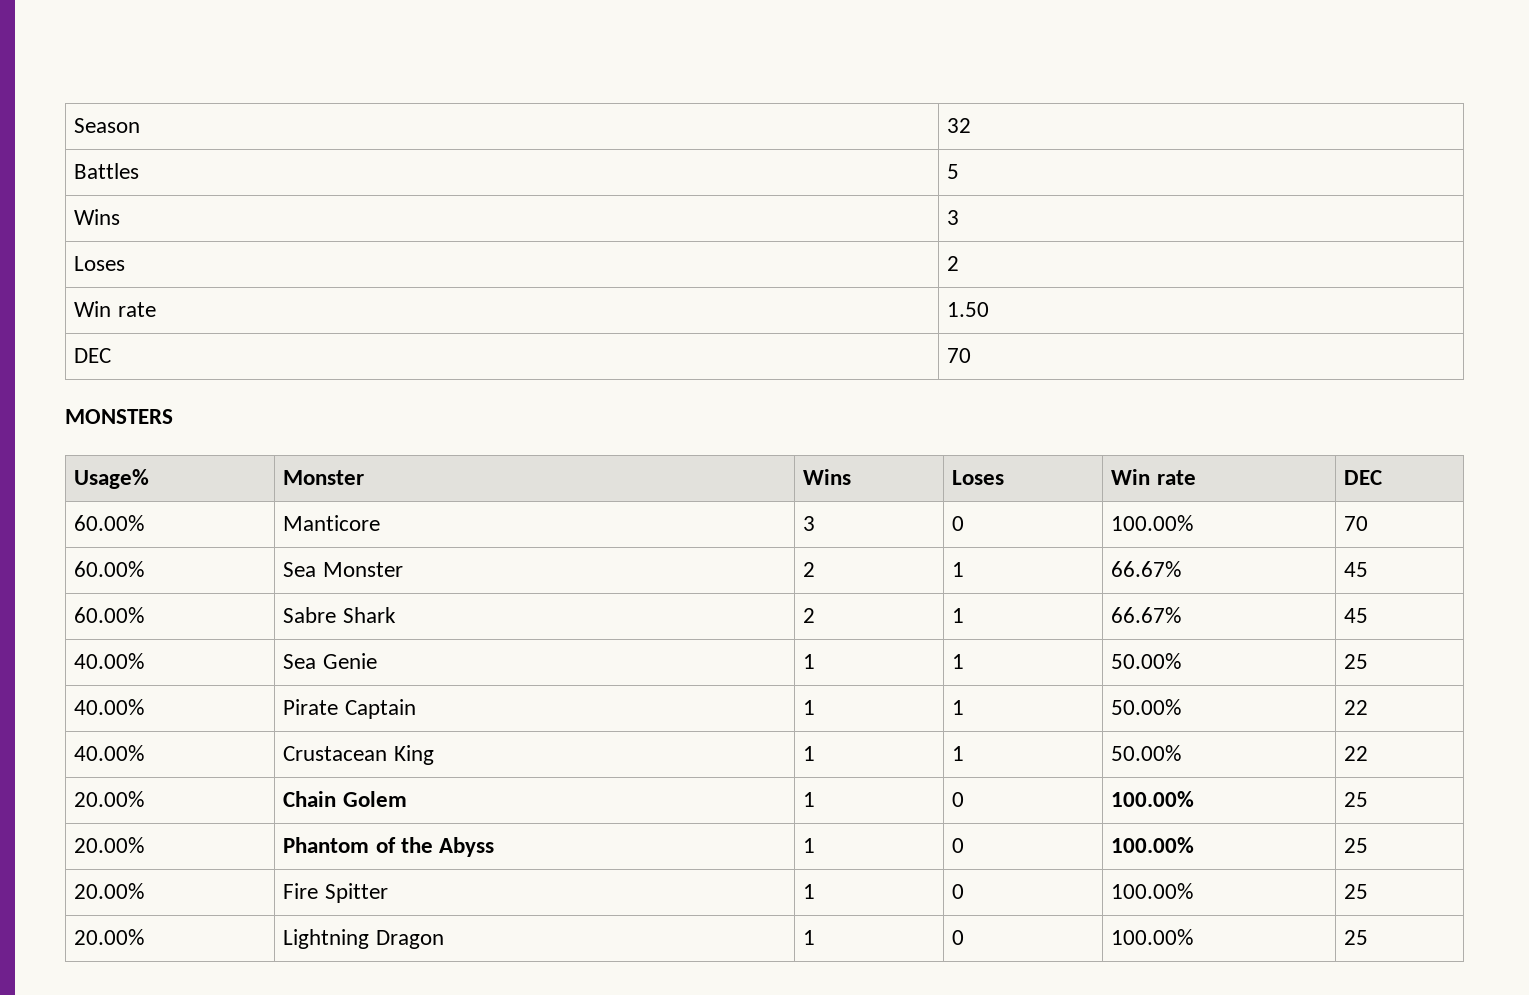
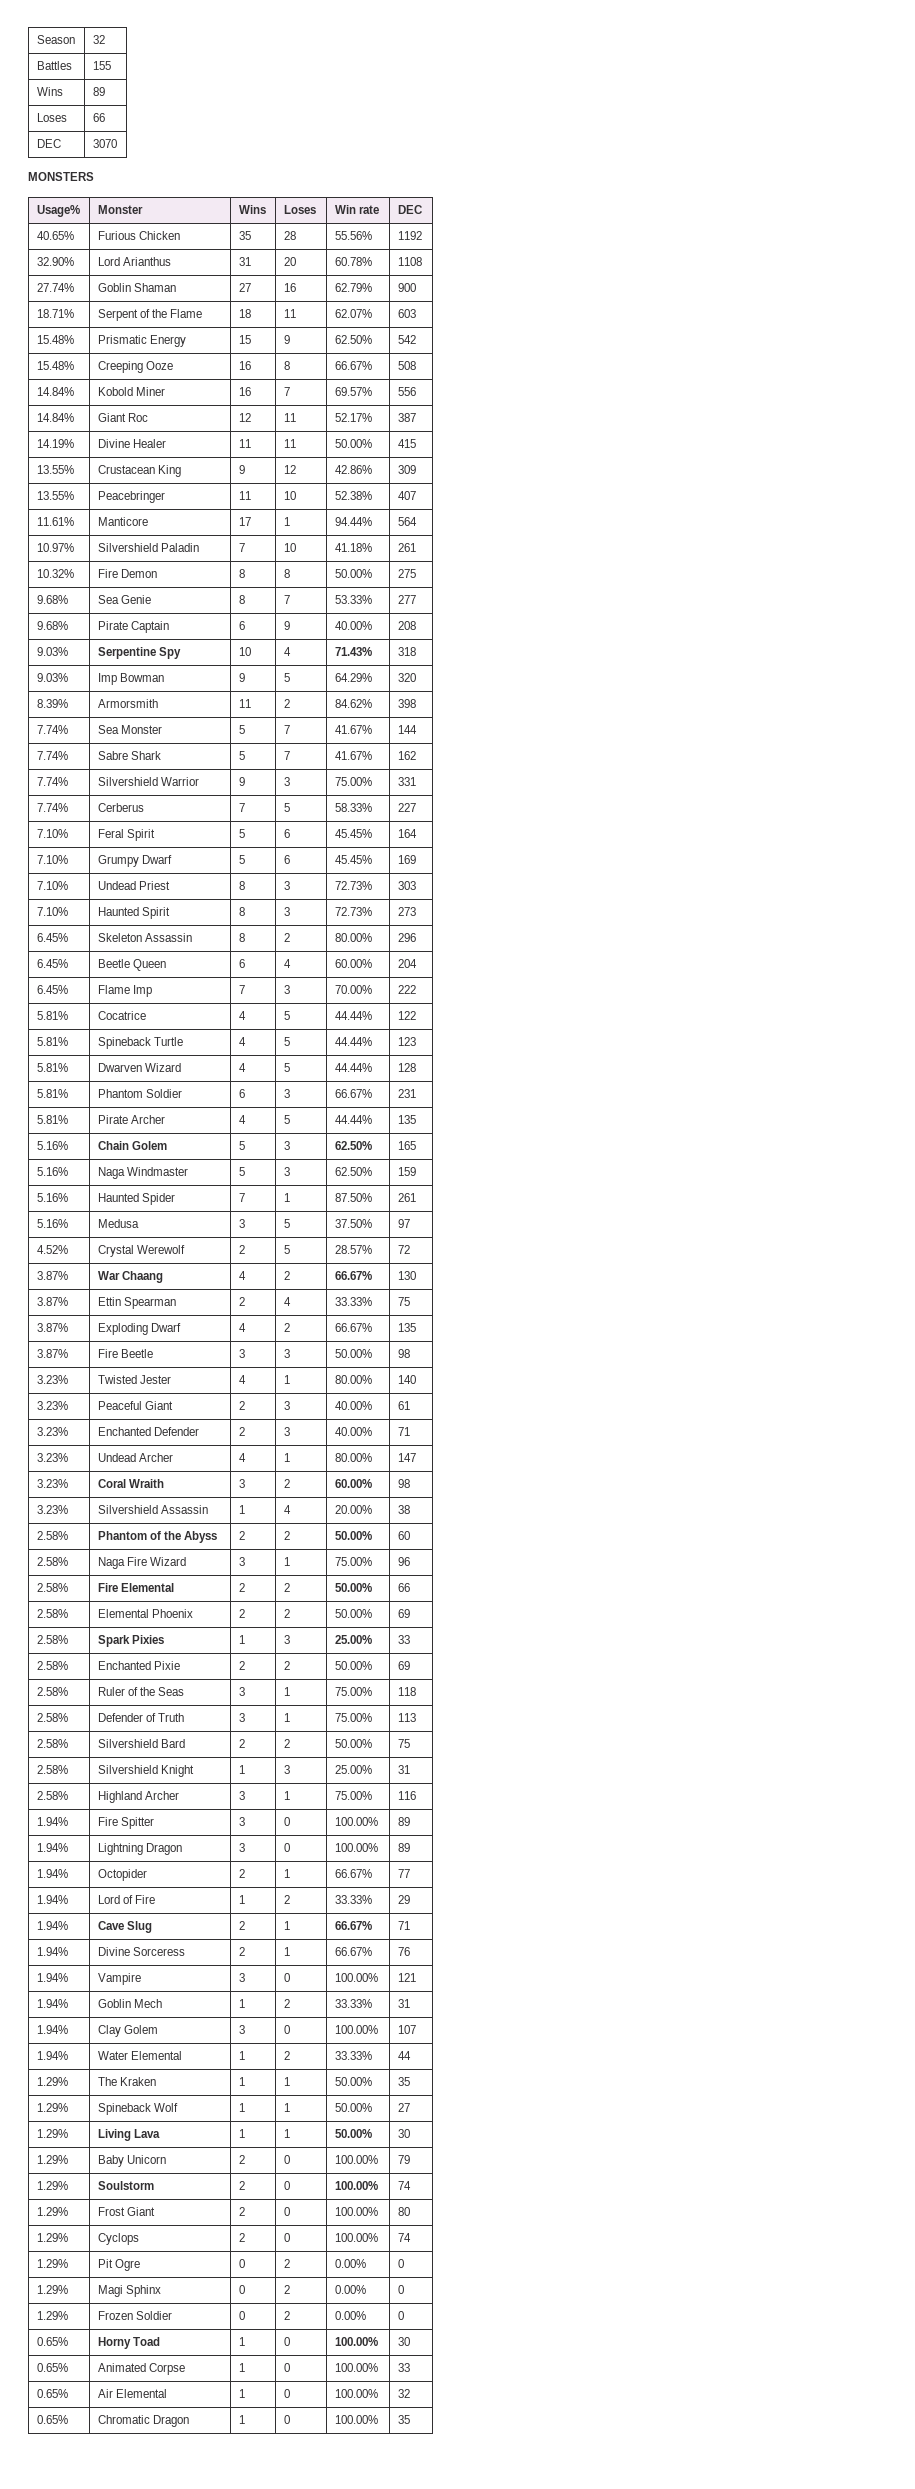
[947,164,960,179] [74,209,121,225] [947,210,960,225] [74,256,126,271] [947,256,960,271] [74,301,156,317] [947,302,990,317] 5 // Wins | 3 // Loses | 2 // Win rate | 1.50 -> [92,61,111,70] [36,87,63,96] [92,87,105,96] [36,113,67,122] [92,113,105,122] 155 // Wins | 89 // Loses | 66
[947,348,972,363] 70 -> [92,139,117,148] 3070
[74,515,145,531] [283,515,381,531] [803,516,816,531] [952,516,965,531] [1111,515,1194,531] [1344,516,1369,531] [74,561,145,577] [283,562,403,577] [803,562,816,577] [952,562,965,577] [1111,561,1182,577] [1344,562,1369,577] [74,607,145,623] [283,607,396,623] [803,608,816,623] [952,608,965,623] [1111,607,1182,623] [1344,608,1369,623] [74,653,145,669] [283,653,377,669] [803,654,816,669] [952,654,965,669] [1111,653,1182,669] [1344,654,1369,669] [74,699,145,715] [283,699,416,719] [803,700,816,715] [952,700,965,715] [1111,699,1182,715] [1344,700,1369,715] [74,745,145,761] [283,745,434,765] [803,746,816,761] [952,746,965,761] [1111,745,1182,761] [1344,746,1369,761] [74,791,145,807] [283,791,407,807] [803,792,816,807] [952,792,965,807] [1111,791,1195,807] [1344,792,1369,807] [74,837,145,853] [283,837,495,857] [803,838,816,853] [952,838,965,853] [1111,837,1195,853] [1344,838,1369,853] [74,883,145,899] [283,883,388,903] [803,884,816,899] [952,884,965,899] [1111,883,1194,899] [1344,884,1369,899] [74,929,145,945] [283,929,370,949] 60.00% | Manticore | 3 | 0 | 100.00% | 70 // 60.00% | Sea Monster | 2 | 1 | 66.67% | 45 // 60.00% | Sabre Shark | 2 | 1 | 66.67% | 45 // 40.00% | Sea Genie | 1 | 1 | 50.00% | 25 // 40.00% | Pirate Captain | 1 | 1 | 50.00% | 22 // 40.00% | Crustacean King | 1 | 1 | 50.00% | 22 // 20.00% | Chain Golem | 1 | 0 | 100.00% | 25 // 20.00% | Phantom of the Abyss | 1 | 0 | 100.00% | 25 // 20.00% | Fire Spitter | 1 | 0 | 100.00% | 25 // 20.00% | Lightning -> [36,231,74,240] [97,231,180,240] [238,231,251,240] [283,231,296,240] [334,231,372,240] [397,231,422,240] [36,257,74,266] [97,257,171,266] [238,257,251,266] [283,257,296,266] [334,257,372,266] [397,257,422,266] [36,283,74,292] [97,283,176,292] [238,283,251,292] [283,283,296,292] [334,283,372,292] [397,283,416,292] [36,309,74,318] [97,309,203,321] [238,309,251,318] [283,309,296,318] [334,309,372,318] [397,309,416,318] [36,335,74,344] [97,335,186,347] [238,335,251,344] [283,335,290,344] [334,335,372,344] [397,335,416,344] [36,361,74,370] [97,361,173,373] [238,361,251,370] [283,361,290,370] [334,361,372,370] [397,361,416,370] [36,387,74,396] [97,387,165,396] [238,387,251,396] [283,387,290,396] [334,387,372,396] [397,387,416,396] [36,413,74,422] [97,413,148,422] [238,413,251,422] [283,413,296,422] [334,413,372,422] [397,413,416,422] [36,439,74,448] [97,439,166,448] [238,439,251,448] [283,439,296,448] [334,439,372,448] [397,439,416,448] [36,465,74,474] [97,465,181,477] [238,465,245,474] [283,465,296,474] [334,465,372,474] [397,465,416,474] [36,491,74,500] [97,491,165,503] [238,491,251,500] [283,491,296,500] [334,491,372,500] [397,491,416,500] [36,517,74,526] [97,517,148,526] [238,517,251,526] [283,517,290,526] [334,517,372,526] [397,517,417,526] [36,543,74,552] [97,543,199,552] [238,543,245,552] [283,543,296,552] [334,543,372,552] [397,543,416,552] [36,569,74,578] [97,569,157,578] [238,569,245,578] [283,569,290,578] [334,569,372,578] [397,569,416,578] [36,595,68,604] [97,595,151,604] [238,595,245,604] [283,595,290,604] [334,595,372,604] [397,595,416,604] [36,621,68,630] [97,621,169,633] [238,621,245,630] [283,621,290,630] [334,621,372,630] [397,621,416,630] [36,647,68,656] [97,647,181,659] [238,647,251,656] [283,647,291,656] [334,647,372,656] [397,647,416,656] [36,673,68,682] [97,673,164,685] [238,673,245,682] [283,673,290,682] [334,673,372,682] [397,673,416,682] [36,699,68,708] [97,699,158,708] [238,699,251,708] [283,699,290,708] [334,699,372,708] [397,699,416,708] [36,725,68,734] [97,725,162,734] [238,725,245,734] [283,725,290,734] [334,725,372,734] [397,725,417,734] [36,751,68,760] [97,751,161,760] [238,751,245,760] [283,751,290,760] [334,751,372,760] [397,751,416,760] [36,777,68,786] [97,777,199,786] [238,777,245,786] [283,777,290,786] [334,777,372,786] [397,777,416,786] [36,803,68,812] [97,803,144,812] [238,803,245,812] [283,803,290,812] [334,803,372,812] [397,803,416,812] [36,829,68,838] [97,829,155,841] [238,829,245,838] [283,829,290,838] [334,829,372,838] [397,829,417,838] [36,855,68,864] [97,855,172,867] [238,855,245,864] [283,855,290,864] [334,855,372,864] [397,855,416,864] [36,881,68,890] [97,881,170,890] [238,881,245,890] [283,881,290,890] [334,881,372,890] [397,881,416,890] [36,907,68,916] [97,907,170,919] [238,907,245,916] [283,907,290,916] [334,907,372,916] [397,907,416,916] [36,933,68,942] [97,933,192,942] [238,933,245,942] [283,933,290,942] [334,933,372,942] [397,933,416,942] [36,959,68,968] [97,959,166,971] [238,959,245,968] [283,959,291,968] [334,959,372,968] [397,959,417,968] [36,985,68,994] [97,985,152,997] [238,985,245,994] [283,985,290,994] [334,985,372,994] [397,985,416,994] [36,1011,68,1020] [97,1011,146,1020] [238,1011,246,1020] [283,1011,290,1020] [334,1011,372,1020] [397,1011,416,1020] [36,1037,68,1046] [97,1037,183,1049] [238,1037,246,1046] [283,1037,290,1046] [334,1037,372,1046] [397,1037,416,1046] [36,1063,68,1072] [97,1063,181,1072] [238,1063,246,1072] [283,1063,290,1072] [334,1063,372,1072] [397,1063,416,1072] [36,1089,68,1098] [97,1089,182,1098] [238,1089,245,1098] [283,1089,290,1098] [334,1089,372,1098] [397,1089,416,1098] [36,1115,68,1124] [97,1115,165,1124] [238,1115,246,1124] [283,1115,290,1124] [334,1115,372,1124] [397,1115,416,1124] [36,1141,68,1150] [97,1141,167,1150] [238,1141,245,1150] [283,1141,290,1150] [334,1141,372,1150] [397,1141,416,1150] [36,1167,68,1176] [97,1167,188,1179] [238,1167,245,1176] [283,1167,290,1176] [334,1167,372,1176] [397,1167,416,1176] [36,1193,68,1202] [97,1193,175,1205] [238,1193,245,1202] [283,1193,290,1202] [334,1193,372,1202] [397,1193,416,1202] [36,1219,68,1228] [97,1219,139,1228] [238,1219,245,1228] [283,1219,290,1228] [334,1219,372,1228] [397,1219,410,1228] [36,1245,68,1254] [97,1245,185,1257] [238,1245,245,1254] [283,1245,290,1254] [334,1245,372,1254] [397,1245,410,1254] [36,1271,68,1280] [97,1271,163,1283] [238,1271,246,1280] [283,1271,290,1280] [334,1271,372,1280] [397,1271,416,1280] [36,1297,68,1306] [97,1297,176,1309] [238,1297,245,1306] [283,1297,291,1306] [334,1297,372,1306] [397,1297,410,1306] [36,1323,68,1332] [97,1323,181,1335] [238,1323,246,1332] [283,1323,290,1332] [334,1323,372,1332] [397,1323,416,1332] [36,1349,68,1358] [97,1349,153,1358] [238,1349,245,1358] [283,1349,290,1358] [334,1349,372,1358] [397,1349,410,1358] [36,1375,68,1384] [97,1375,171,1384] [238,1375,246,1384] [283,1375,290,1384] [334,1375,372,1384] [397,1375,416,1384] [36,1401,68,1410] [97,1401,173,1410] [238,1401,245,1410] [283,1401,290,1410] [334,1401,372,1410] [397,1401,410,1410] [36,1427,68,1436] [97,1427,199,1436] [238,1427,245,1436] [283,1427,290,1436] [334,1427,372,1436] [397,1427,410,1436] [36,1453,68,1462] [97,1453,173,1462] [238,1453,246,1462] [283,1453,290,1462] [334,1453,372,1462] [397,1453,416,1462] [36,1479,68,1488] [97,1479,164,1488] [238,1479,245,1488] [283,1479,290,1488] [334,1479,372,1488] [397,1479,410,1488] [36,1505,68,1514] [97,1505,208,1514] [238,1505,245,1514] [283,1505,291,1514] [334,1505,372,1514] [397,1505,410,1514] [36,1531,68,1540] [97,1531,218,1543] [238,1531,245,1540] [283,1531,290,1540] [334,1531,372,1540] [397,1531,410,1540] [36,1557,68,1566] [97,1557,186,1569] [238,1557,245,1566] [283,1557,290,1566] [334,1557,372,1566] [397,1557,410,1566] [36,1583,68,1592] [97,1583,174,1592] [238,1583,245,1592] [283,1583,290,1592] [334,1583,372,1592] [397,1583,410,1592] [36,1609,68,1618] [97,1609,193,1618] [238,1609,245,1618] [283,1609,290,1618] [334,1609,372,1618] [397,1609,410,1618] [36,1635,68,1644] [97,1635,164,1647] [238,1635,245,1644] [283,1635,290,1644] [334,1635,372,1644] [397,1635,410,1644] [36,1661,68,1670] [97,1661,180,1670] [238,1661,245,1670] [283,1661,290,1670] [334,1661,372,1670] [397,1661,410,1670] [36,1687,68,1696] [97,1687,185,1696] [238,1687,245,1696] [283,1687,290,1696] [334,1687,372,1696] [397,1687,416,1696] [36,1713,68,1722] [97,1713,184,1722] [238,1713,245,1722] [283,1713,290,1722] [334,1713,372,1722] [397,1713,416,1722] [36,1739,68,1748] [97,1739,185,1748] [238,1739,245,1748] [283,1739,290,1748] [334,1739,372,1748] [397,1739,410,1748] [36,1765,68,1774] [97,1765,194,1777] [238,1765,245,1774] [283,1765,290,1774] [334,1765,372,1774] [397,1765,410,1774] [36,1791,68,1800] [97,1791,179,1803] [238,1791,245,1800] [283,1791,290,1800] [334,1791,372,1800] [397,1791,416,1800] [36,1817,68,1826] [97,1817,154,1829] [238,1817,245,1826] [283,1817,290,1826] [334,1817,378,1826] [397,1817,410,1826] [36,1843,68,1852] [97,1843,182,1855] [238,1843,245,1852] [283,1843,290,1852] [334,1843,378,1852] [397,1843,410,1852] [36,1869,68,1878] [97,1869,147,1881] [238,1869,245,1878] [283,1869,290,1878] [334,1869,372,1878] [397,1869,410,1878] [36,1895,68,1904] [97,1895,155,1904] [238,1895,245,1904] [283,1895,290,1904] [334,1895,372,1904] [397,1895,410,1904] [36,1921,68,1930] [97,1921,152,1933] [238,1921,245,1930] [283,1921,290,1930] [334,1921,372,1930] [397,1921,410,1930] [36,1947,68,1956] [97,1947,185,1956] [238,1947,245,1956] [283,1947,290,1956] [334,1947,372,1956] [397,1947,410,1956] [36,1973,68,1982] [97,1973,141,1985] [238,1973,245,1982] [283,1973,290,1982] [334,1973,378,1982] [397,1973,416,1982] [36,1999,68,2008] [97,1999,162,2008] [238,1999,245,2008] [283,1999,290,2008] [334,1999,372,2008] [397,1999,410,2008] [36,2025,68,2034] [97,2025,158,2037] [238,2025,245,2034] [283,2025,290,2034] [334,2025,378,2034] [397,2025,416,2034] [36,2051,68,2060] [97,2051,182,2060] [238,2051,245,2060] [283,2051,290,2060] [334,2051,372,2060] [397,2051,411,2060] [36,2077,68,2086] [97,2077,156,2086] [238,2077,245,2086] [283,2077,290,2086] [334,2077,372,2086] [397,2077,410,2086] [36,2103,68,2112] [97,2103,178,2115] [238,2103,245,2112] [283,2103,290,2112] [334,2103,372,2112] [397,2103,410,2112] [36,2129,68,2138] [97,2129,160,2141] [238,2129,245,2138] [283,2129,290,2138] [334,2129,372,2138] [397,2129,410,2138] [36,2155,68,2164] [97,2155,166,2167] [238,2155,245,2164] [283,2155,290,2164] [334,2155,378,2164] [397,2155,410,2164] [36,2181,68,2190] [97,2181,154,2190] [238,2181,245,2190] [283,2181,290,2190] [334,2181,378,2190] [397,2181,411,2190] [36,2207,68,2216] [97,2207,155,2216] [238,2207,245,2216] [283,2207,290,2216] [334,2207,378,2216] [397,2207,410,2216] [36,2233,68,2242] [97,2233,139,2245] [238,2233,245,2242] [283,2233,290,2242] [334,2233,378,2242] [397,2233,411,2242] [36,2259,68,2268] [97,2259,140,2271] [238,2259,245,2268] [283,2259,290,2268] [334,2259,366,2268] [397,2259,404,2268] [36,2285,68,2294] [97,2285,161,2297] [238,2285,245,2294] [283,2285,290,2294] [334,2285,366,2294] [397,2285,404,2294] [36,2311,68,2320] [97,2311,172,2320] [238,2311,245,2320] [283,2311,290,2320] [334,2311,366,2320] [397,2311,404,2320] [36,2337,68,2346] [97,2337,160,2349] [238,2337,245,2346] [283,2337,290,2346] [334,2337,378,2346] [397,2337,410,2346] [36,2363,68,2372] [97,2363,185,2375] [238,2363,245,2372] [283,2363,290,2372] [334,2363,378,2372] [397,2363,410,2372] [36,2389,68,2398] [97,2389,167,2398] [238,2389,245,2398] [283,2389,290,2398] [334,2389,378,2398] [397,2389,410,2398] [36,2415,68,2424] [97,2415,150,2424] 40.65% | Furious Chicken | 35 | 28 | 55.56% | 1192 // 32.90% | Lord Arianthus | 31 | 20 | 60.78% | 1108 // 27.74% | Goblin Shaman | 27 | 16 | 62.79% | 900 // 18.71% | Serpent of the Flame | 18 | 11 | 62.07% | 603 // 15.48% | Prismatic Energy | 15 | 9 | 62.50% | 542 // 15.48% | Creeping Ooze | 16 | 8 | 66.67% | 508 // 14.84% | Kobold Miner | 16 | 7 | 69.57% | 556 // 14.84% | Giant Roc | 12 | 11 | 52.17% | 387 // 14.19% | Divine Healer | 11 | 11 | 50.00% | 415 // 13.55% | Crustacean King | 9 | 12 | 42.86% | 309 // 13.55% | Peacebringer | 11 | 10 | 52.38% | 407 // 11.61% | Manticore | 17 | 1 | 94.44% | 564 // 10.97% | Silvershield Paladin | 7 | 10 | 41.18% | 261 // 10.32% | Fire Demon | 8 | 8 | 50.00% | 275 // 9.68% | Sea Genie | 8 | 7 | 53.33% | 277 // 9.68% | Pirate Captain | 6 | 9 | 40.00% | 208 // 9.03% | Serpentine Spy | 10 | 4 | 71.43% | 318 // 9.03% | Imp Bowman | 9 | 5 | 64.29% | 320 // 8.39% | Armorsmith | 11 | 2 | 84.62% | 398 // 7.74% | Sea Monster | 5 | 7 | 41.67% | 144 // 7.74% | Sabre Shark | 5 | 7 | 41.67% | 162 // 7.74% | Silvershield Warrior | 9 | 3 | 75.00% | 331 // 7.74% | Cerberus | 7 | 5 | 58.33% | 227 // 7.10% | Feral Spirit | 5 | 6 | 45.45% | 164 // 7.10% | Grumpy Dwarf | 5 | 6 | 45.45% | 169 // 7.10% | Undead Priest | 8 | 3 | 72.73% | 303 // 7.10% | Haunted Spirit | 8 | 3 | 72.73% | 273 // 6.45% | Skeleton Assassin | 8 | 2 | 80.00% | 296 // 6.45% | Beetle Queen | 6 | 4 | 60.00% | 204 // 6.45% | Flame Imp | 7 | 3 | 70.00% | 222 // 5.81% | Cocatrice | 4 | 5 | 44.44% | 122 // 5.81% | Spineback Turtle | 4 | 5 | 44.44% | 123 // 5.81% | Dwarven Wizard | 4 | 5 | 44.44% | 128 // 5.81% | Phantom Soldier | 6 | 3 | 66.67% | 231 // 5.81% | Pirate Archer | 4 | 5 | 44.44% | 135 // 5.16% | Chain Golem | 5 | 3 | 62.50% | 165 // 5.16% | Naga Windmaster | 5 | 3 | 62.50% | 159 // 5.16% | Haunted Spider | 7 | 1 | 87.50% | 261 // 5.16% | Medusa | 3 | 5 | 37.50% | 97 // 4.52% | Crystal Werewolf | 2 | 5 | 28.57% | 72 // 3.87% | War Chaang | 4 | 2 | 66.67% | 130 // 3.87% | Ettin Spearman | 2 | 4 | 33.33% | 75 // 3.87% | Exploding Dwarf | 4 | 2 | 66.67% | 135 // 3.87% | Fire Beetle | 3 | 3 | 50.00% | 98 // 3.23% | Twisted Jester | 4 | 1 | 80.00% | 140 // 3.23% | Peaceful Giant | 2 | 3 | 40.00% | 61 // 3.23% | Enchanted Defender | 2 | 3 | 40.00% | 71 // 3.23% | Undead Archer | 4 | 1 | 80.00% | 147 // 3.23% | Coral Wraith | 3 | 2 | 60.00% | 98 // 3.23% | Silvershield Assassin | 1 | 4 | 20.00% | 38 // 2.58% | Phantom of the Abyss | 2 | 2 | 50.00% | 60 // 2.58% | Naga Fire Wizard | 3 | 1 | 75.00% | 96 // 2.58% | Fire Elemental | 2 | 2 | 50.00% | 66 // 2.58% | Elemental Phoenix | 2 | 2 | 50.00% | 69 // 2.58% | Spark Pixies | 1 | 3 | 25.00% | 33 // 2.58% | Enchanted Pixie | 2 | 2 | 50.00% | 69 // 2.58% | Ruler of the Seas | 3 | 1 | 75.00% | 118 // 2.58% | Defender of Truth | 3 | 1 | 75.00% | 113 // 2.58% | Silvershield Bard | 2 | 2 | 50.00% | 75 // 2.58% | Silvershield Knight | 1 | 3 | 25.00% | 31 // 2.58% | Highland Archer | 3 | 1 | 75.00% | 116 // 1.94% | Fire Spitter | 3 | 0 | 100.00% | 89 // 1.94% | Lightning Dragon | 3 | 0 | 100.00% | 89 // 1.94% | Octopider | 2 | 1 | 66.67% | 77 // 1.94% | Lord of Fire | 1 | 2 | 33.33% | 29 // 1.94% | Cave Slug | 2 | 1 | 66.67% | 71 // 1.94% | Divine Sorceress | 2 | 1 | 66.67% | 76 // 1.94% | Vampire | 3 | 0 | 100.00% | 121 // 1.94% | Goblin Mech | 1 | 2 | 33.33% | 31 // 1.94% | Clay Golem | 3 | 0 | 100.00% | 107 // 1.94% | Water Elemental | 1 | 2 | 33.33% | 44 // 1.29% | The Kraken | 1 | 1 | 50.00% | 35 // 1.29% | Spineback Wolf | 1 | 1 | 50.00% | 27 // 1.29% | Living Lava | 1 | 1 | 50.00% | 30 // 1.29% | Baby Unicorn | 2 | 0 | 100.00% | 79 // 1.29% | Soulstorm | 2 | 0 | 100.00% | 74 // 1.29% | Frost Giant | 2 | 0 | 100.00% | 80 // 1.29% | Cyclops | 2 | 0 | 100.00% | 74 // 1.29% | Pit Ogre | 0 | 2 | 0.00% | 0 // 1.29% | Magi Sphinx | 0 | 2 | 0.00% | 0 // 1.29% | Frozen Soldier | 0 | 2 | 0.00% | 0 // 0.65% | Horny Toad | 1 | 0 | 100.00% | 30 // 0.65% | Animated Corpse | 1 | 0 | 100.00% | 33 // 0.65% | Air Elemental | 1 | 0 | 100.00% | 32 // 0.65% | Chromatic
[1344,930,1369,945] 25 -> [397,2415,410,2424] 35

